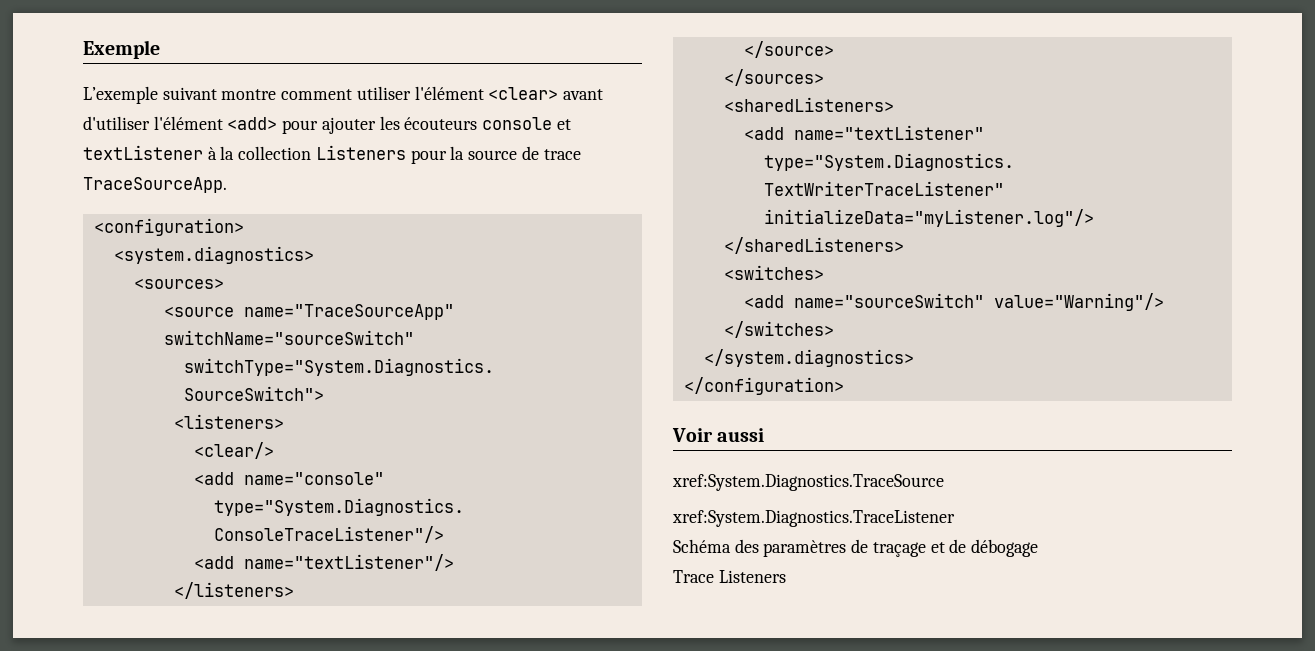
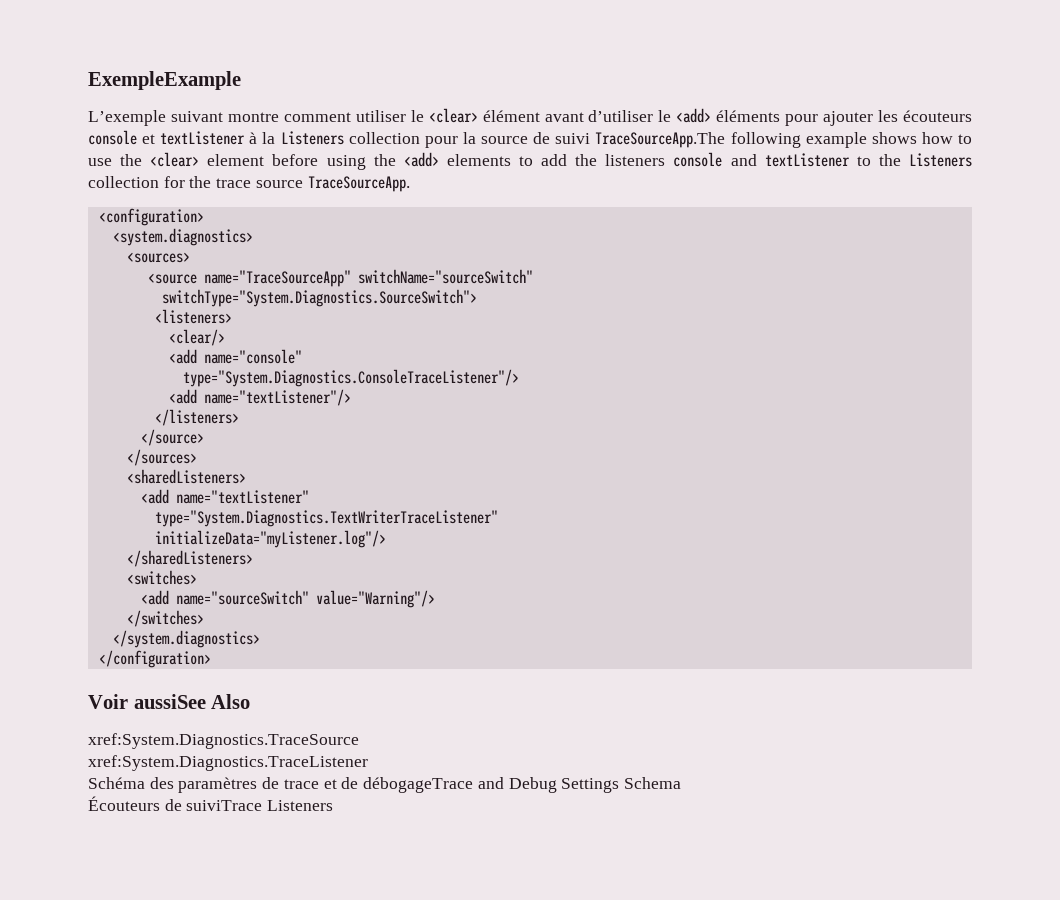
[83,40,160,59] Exemple -> [88,71,241,90] ExempleExample
[414,86,604,100] [83,116,278,130] l'élément <clear> avant d'utiliser l'élément <add> -> [410,108,781,123] le <clear> élément avant d’utiliser le <add> éléments
[238,145,406,160] collection Listeners -> [280,131,420,145] Listeners collection
[543,149,581,160] trace -> [555,132,973,148] [88,152,972,170] [88,176,303,188] suivi TraceSourceApp.The following example shows how to use the <clear> element before using the <add> elements to add the listeners console and textListener to the Listeners collection for the trace source
[717,428,765,442] aussi -> [133,694,251,709] aussiSee Also
[872,542,926,557] traçage -> [283,779,319,789] trace
[971,539,1039,557] [673,570,714,583] débogage // Trace -> [363,777,681,793] [88,796,263,811] débogageTrace and Debug Settings Schema // Écouteurs de suiviTrace

